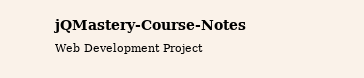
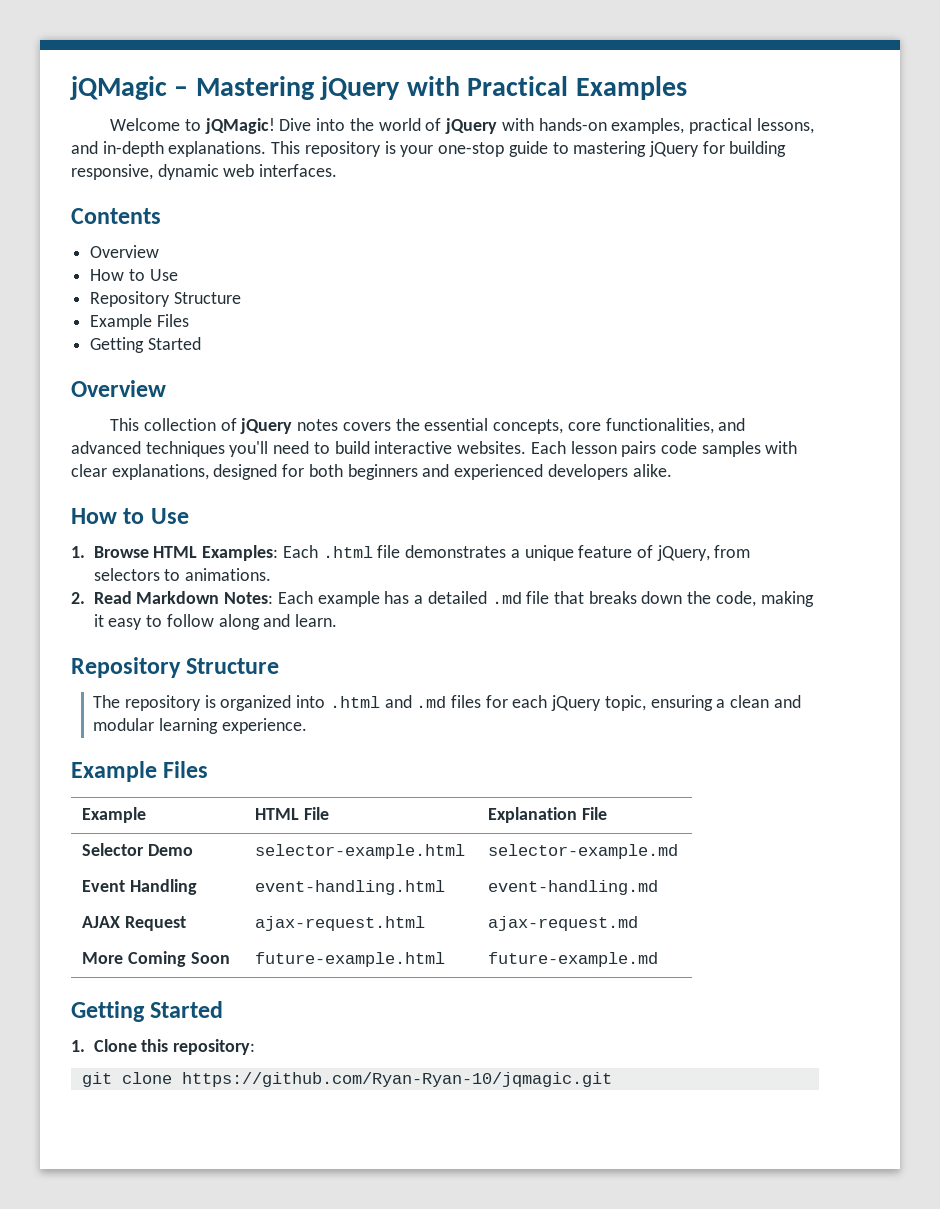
[53,19,246,33] [55,43,203,54] jQMastery-Course-Notes // Web Development Project -> [70,76,687,100] [110,118,814,134] [71,141,787,157] [71,164,338,180] [71,208,161,224] [90,245,160,258] [90,269,178,281] [90,291,241,307] [90,314,189,330] [90,337,201,353] [71,380,166,397] [110,418,746,434] [71,441,798,457] [71,464,672,480] [71,508,189,524] [71,545,751,561] [93,568,272,581] [71,591,814,607] [93,614,338,630] [71,657,280,678] [93,695,801,711] [93,718,307,734] [71,761,209,782] [82,807,147,823] [255,807,329,820] [488,807,607,823] [82,843,193,856] [255,844,466,859] [488,844,679,859] [82,879,197,895] [255,880,446,895] [488,880,659,895] [82,916,186,931] [255,916,426,931] [488,916,639,931] [82,951,230,967] [255,952,446,967] [488,952,659,967] [71,1001,224,1022] [71,1039,256,1055] [81,1072,612,1087] jQMagic – Mastering jQuery with Practical Examples // Welcome to jQMagic! Dive into the world of jQuery with hands-on examples, practical lessons, and in-depth explanations. This repository is your one-stop guide to mastering jQuery for building responsive, dynamic web interfaces. // Contents // Overview // How to Use // Repository Structure // Example Files // Getting Started // Overview // This collection of jQuery notes covers the essential concepts, core functionalities, and advanced techniques you'll need to build interactive websites. Each lesson pairs code samples with clear explanations, designed for both beginners and experienced developers alike. // How to Use // 1. Browse HTML Examples: Each .html file demonstrates a unique feature of jQuery, from selectors to animations. // 2. Read Markdown Notes: Each example has a detailed .md file that breaks down the code, making it easy to follow along and learn. // Repository Structure // The repository is organized into .html and .md files for each jQuery topic, ensuring a clean and modular learning experience. // Example Files // Example | HTML File | Explanation File // Selector Demo | selector-example.html | selector-example.md // Event Handling | event-handling.html | event-handling.md // AJAX Request | ajax-request.html | ajax-request.md // More Coming Soon | future-example.html | future-example.md // Getting Started // 1. Clone this repository: // git clone https://github.com/Ryan-Ryan-10/jqmagic.git

